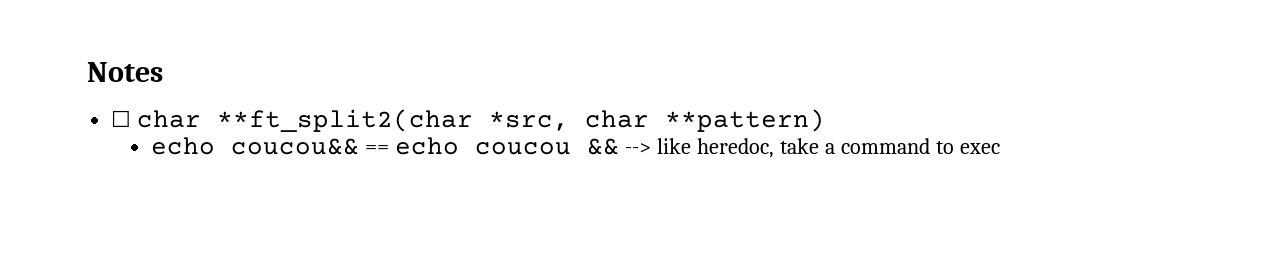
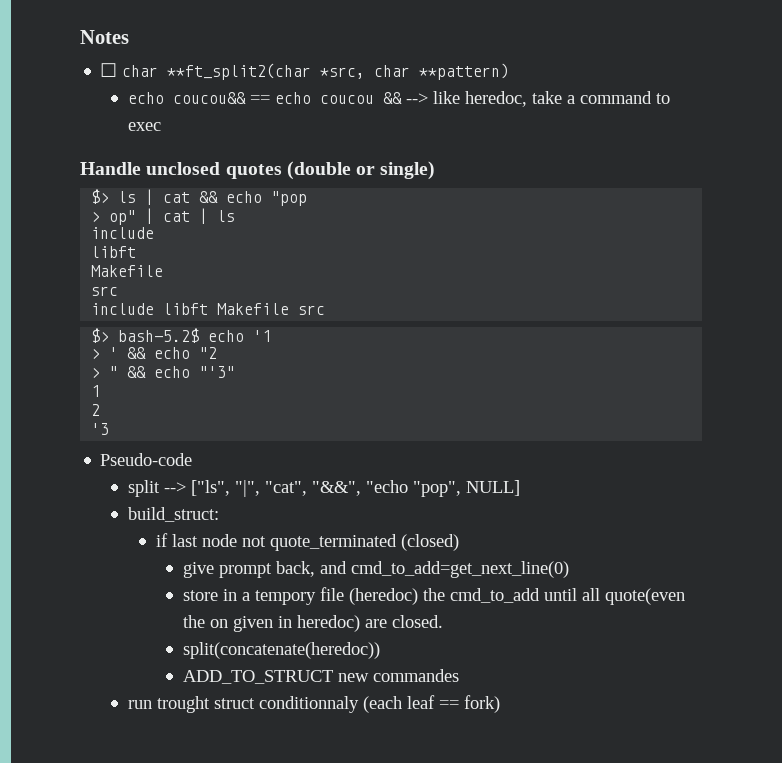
(1000, 148) none -> [80,161,436,180] [91,189,308,206] [91,208,236,225] [91,227,155,239] [91,246,137,258] [91,265,164,277] [91,286,119,296] [91,303,326,315] [91,328,272,343] [91,347,218,359] [91,366,236,378] [91,385,101,397] [91,404,101,416] [91,423,110,435] [100,453,193,466] [127,480,520,497] [127,507,219,522] [155,533,459,551] [183,561,570,578] [183,587,686,605] [183,615,444,632] [183,642,381,659] [183,669,460,684] [127,695,500,713] // Handle unclosed quotes (double or single) // $> ls | cat && echo "pop // > op" | cat | ls // include // libft // Makefile // src // include libft Makefile src // $> bash-5.2$ echo '1 // > ' && echo "2 // > " && echo "'3" // 1 // 2 // '3 // Pseudo-code // split --> ["ls", "|", "cat", "&&", "echo "pop", NULL] // build_struct: // if last node not quote_terminated (closed) // give prompt back, and cmd_to_add=get_next_line(0) // store in a tempory file (heredoc) the cmd_to_add until all quote(even the on given in heredoc) are closed. // split(concatenate(heredoc)) // ADD_TO_STRUCT new commandes // run trought struct conditionnaly (each leaf == fork)

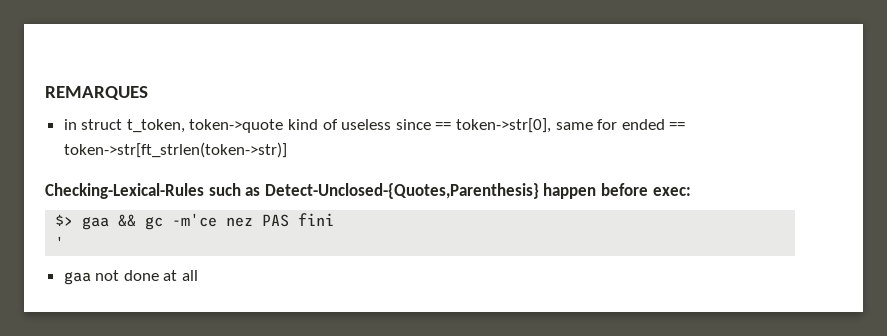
[80,30,129,44] [100,63,510,80] [127,91,670,107] [127,122,161,131] [80,161,436,180] [91,189,308,206] [91,208,236,225] [91,227,155,239] [91,246,137,258] [91,265,164,277] [91,286,119,296] [91,303,326,315] [91,328,272,343] [91,347,218,359] [91,366,236,378] [91,385,101,397] [91,404,101,416] [91,423,110,435] [100,453,193,466] [127,480,520,497] [127,507,219,522] [155,533,459,551] [183,561,570,578] [183,587,686,605] [183,615,444,632] [183,642,381,659] [183,669,460,684] [127,695,500,713] Notes // ☐ char **ft_split2(char *src, char **pattern) // echo coucou&& == echo coucou && --> like heredoc, take a command to exec // Handle unclosed quotes (double or single) // $> ls | cat && echo "pop // > op" | cat | ls // include // libft // Makefile // src // include libft Makefile src // $> bash-5.2$ echo '1 // > ' && echo "2 // > " && echo "'3" // 1 // 2 // '3 // Pseudo-code // split --> ["ls", "|", "cat", "&&", "echo "pop", NULL] // build_struct: // if last node not quote_terminated (closed) // give prompt back, and cmd_to_add=get_next_line(0) // store in a tempory file (heredoc) the cmd_to_add until all quote(even the on given in heredoc) are closed. // split(concatenate(heredoc)) // ADD_TO_STRUCT new commandes // run trought struct conditionnaly (each leaf == fork) -> [45,86,148,100] [63,118,686,133] [63,142,287,158] [45,183,691,199] [55,213,335,230] [55,236,65,249] [63,270,199,285] REMARQUES // in struct t_token, token->quote kind of useless since == token->str[0], same for ended == token->str[ft_strlen(token->str)] // Checking-Lexical-Rules such as Detect-Unclosed-{Quotes,Parenthesis} happen before exec: // $> gaa && gc -m'ce nez PAS fini // ' // gaa not done at all

